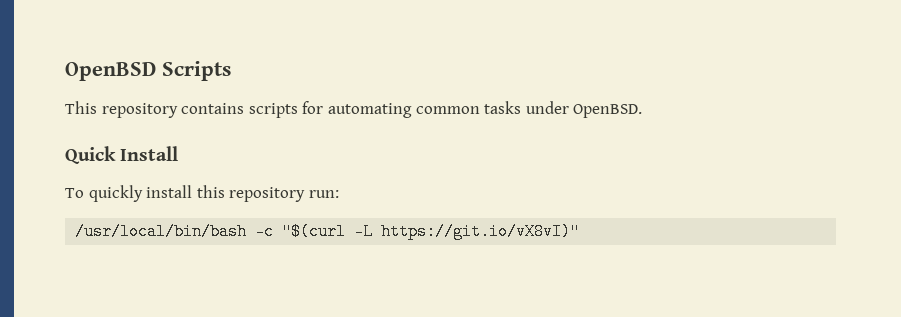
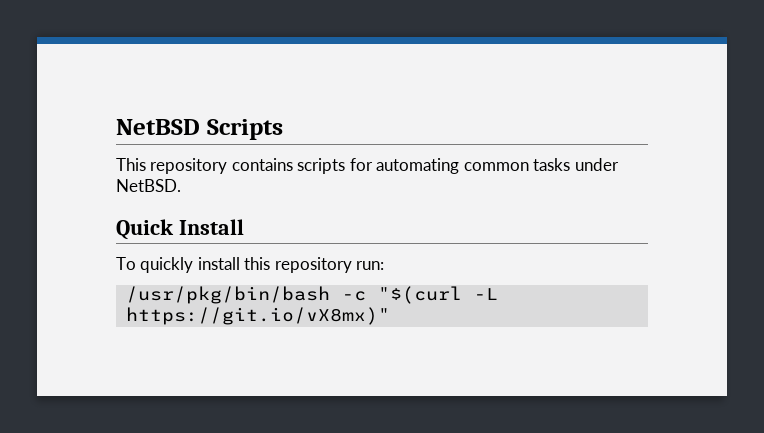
[65,62,156,81] OpenBSD -> [116,119,200,135] NetBSD
[573,104,643,118] OpenBSD. -> [116,179,181,192] NetBSD.
[75,223,248,240] /usr/local/bin/bash -> [125,286,330,304] /usr/pkg/bin/bash
[381,223,581,240] https://git.io/vX8vI)" -> [125,307,390,325] https://git.io/vX8mx)"

